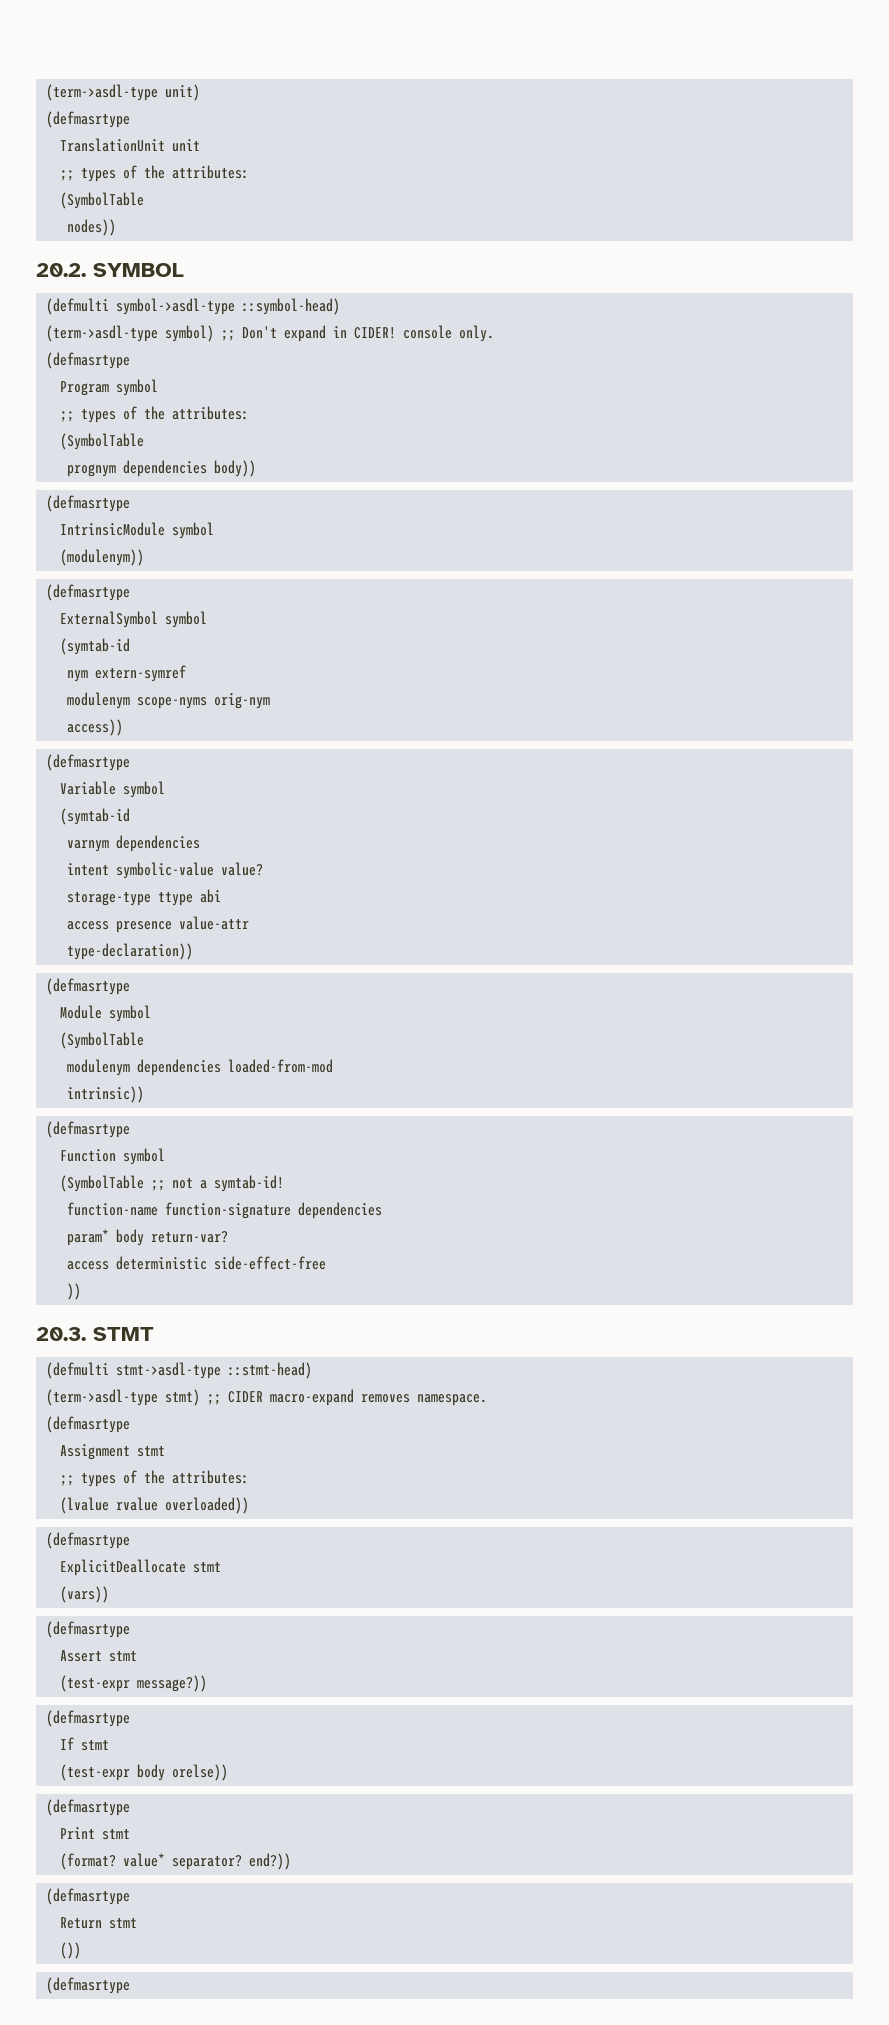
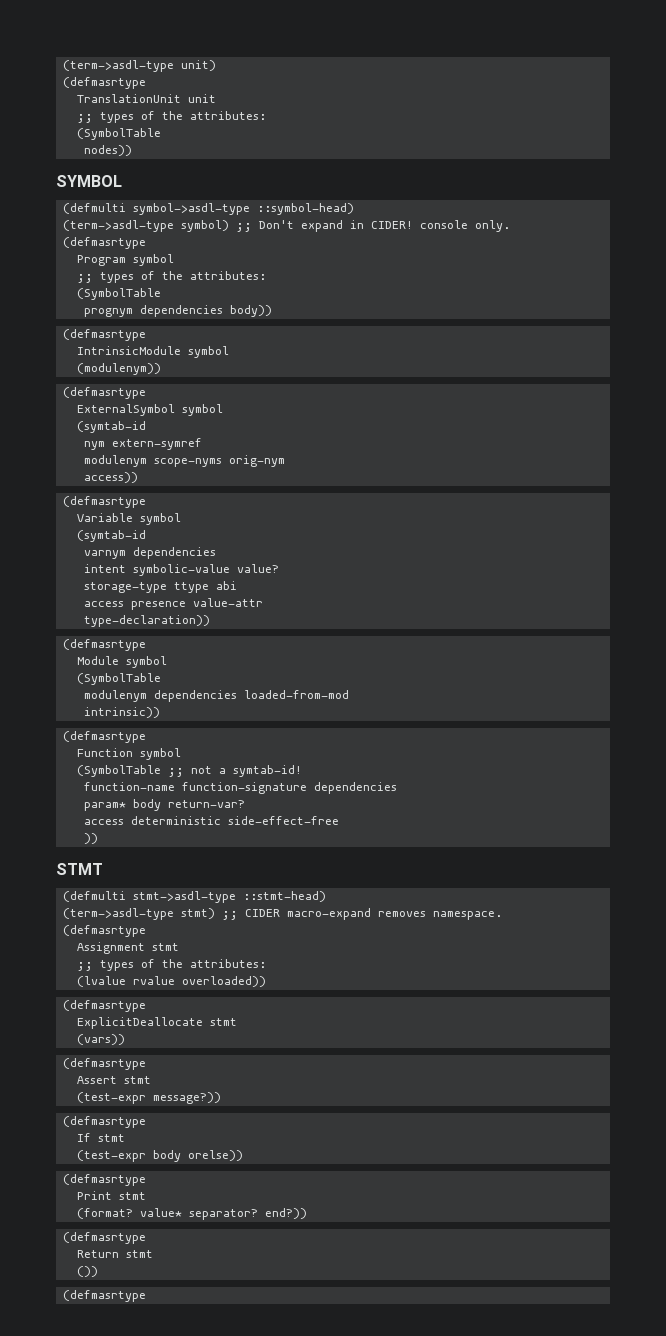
[36,263,86,277] 20.2. -> (133, 150) none
[36,1327,86,1341] 20.3. -> (99, 838) none

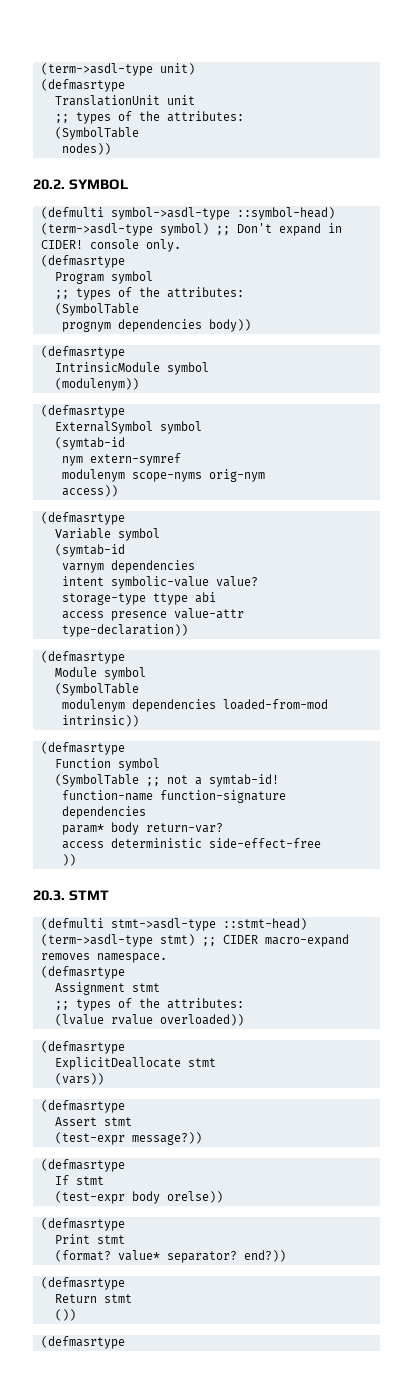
(133, 150) none -> [33,179,65,190] 20.2.
(99, 838) none -> [33,890,65,901] 20.3.

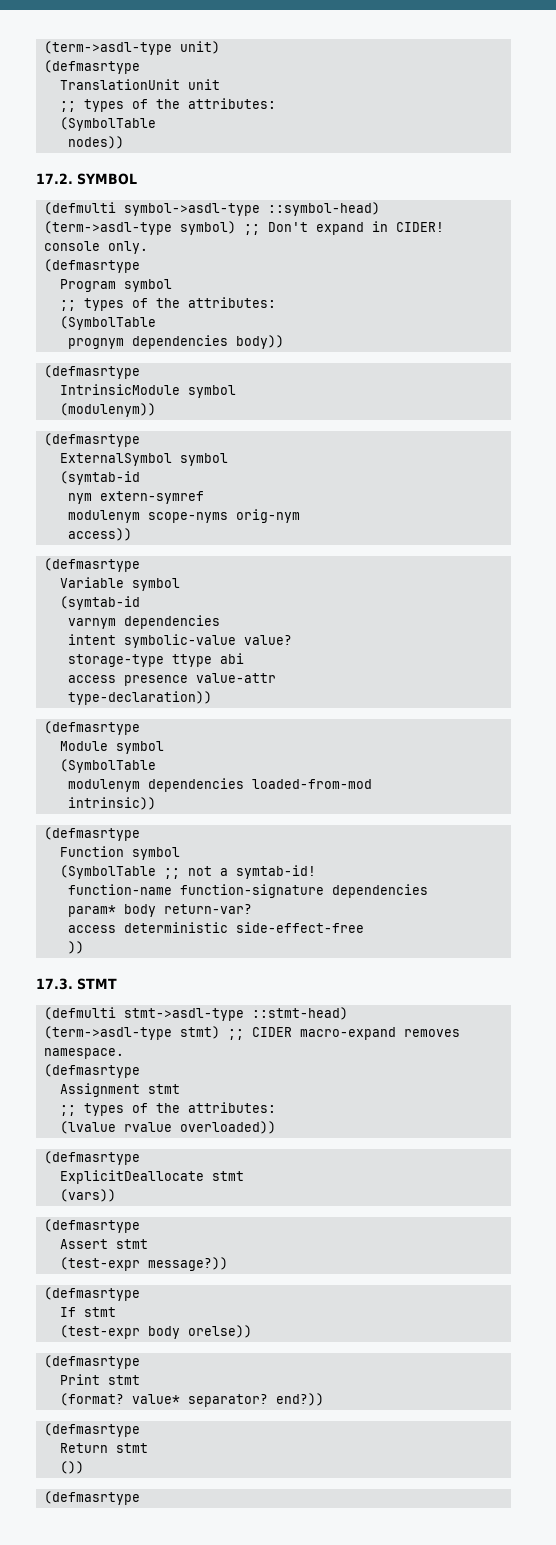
[33,179,65,190] 20.2. -> [36,173,73,184] 17.2.
[33,890,65,901] 20.3. -> [36,978,73,990] 17.3.

